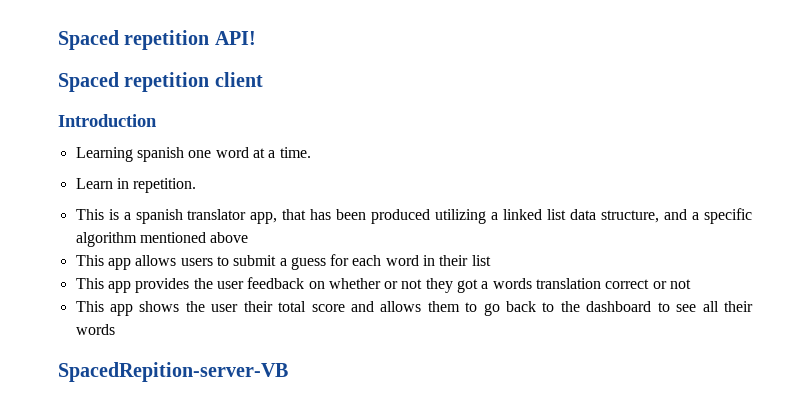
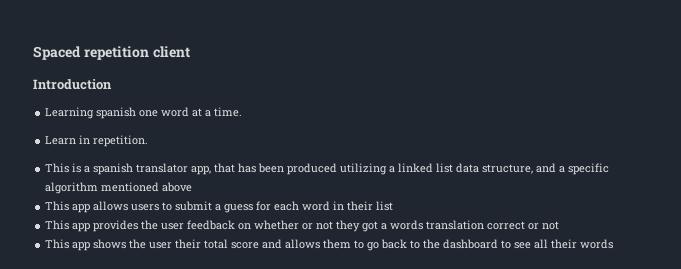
[58,30,256,50] [58,72,210,92] Spaced repetition API! // Spaced repetition -> [33,46,149,60] Spaced repetition
[58,362,288,382] // SpacedRepition-server-VB -> (614, 244) none

